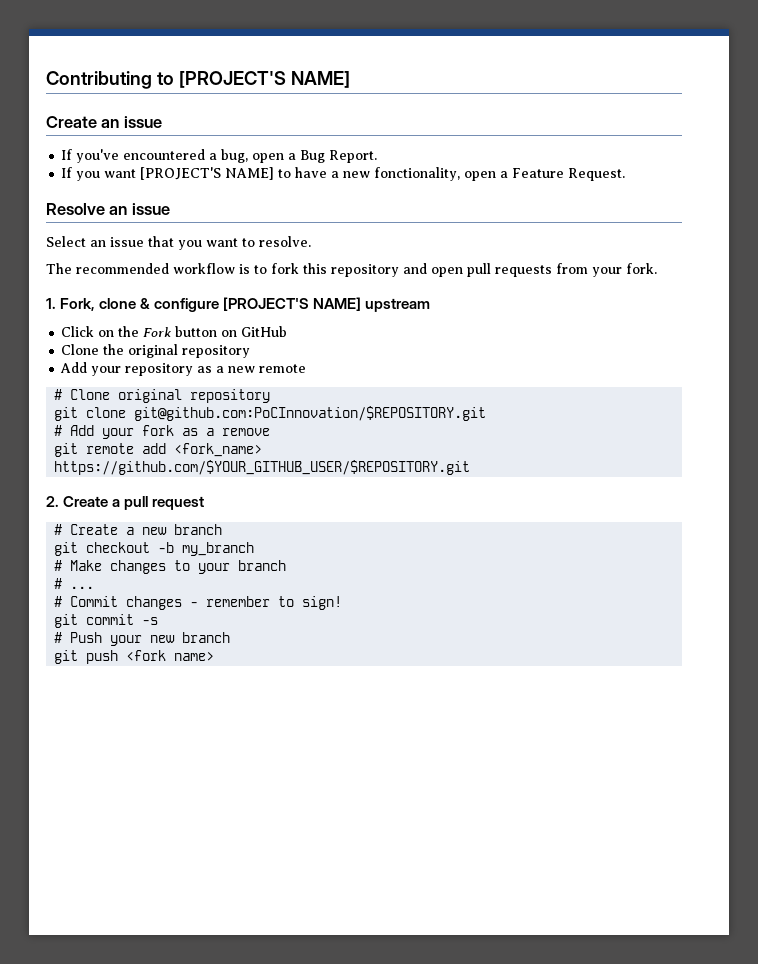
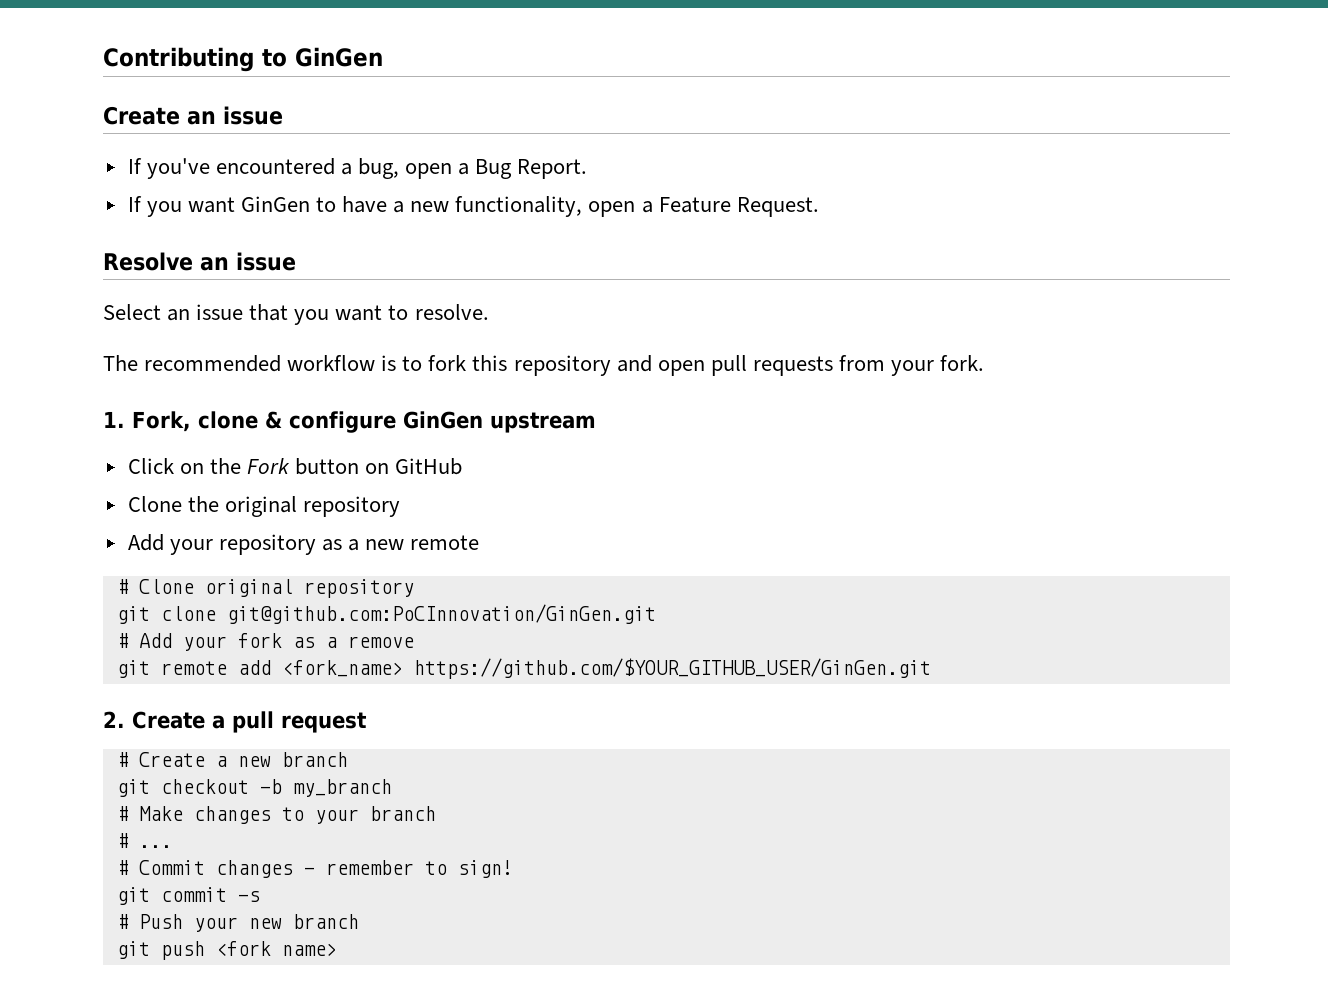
[178,71,350,88] [PROJECT'S NAME] -> [295,47,383,67] GinGen
[140,167,275,180] [PROJECT'S NAME] -> [240,196,310,212] GinGen
[374,167,461,181] fonctionality, -> [455,196,583,217] functionality,
[223,297,362,311] [PROJECT'S NAME] -> [402,411,483,429] GinGen
[134,406,487,421] git@github.com:PoCInnovation/$REPOSITORY.git -> [226,604,656,624] git@github.com:PoCInnovation/GinGen.git
[54,460,471,475] https://github.com/$YOUR_GITHUB_USER/$REPOSITORY.git -> [413,658,931,679] https://github.com/$YOUR_GITHUB_USER/GinGen.git

